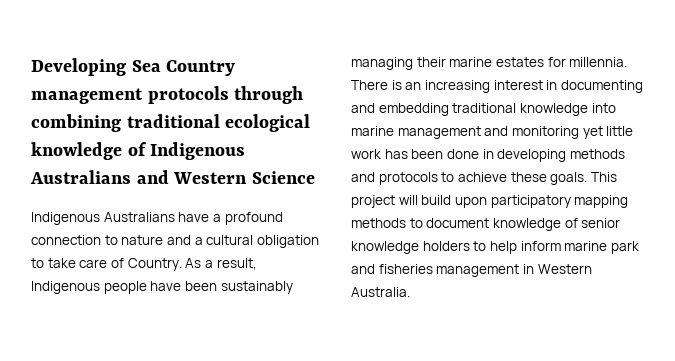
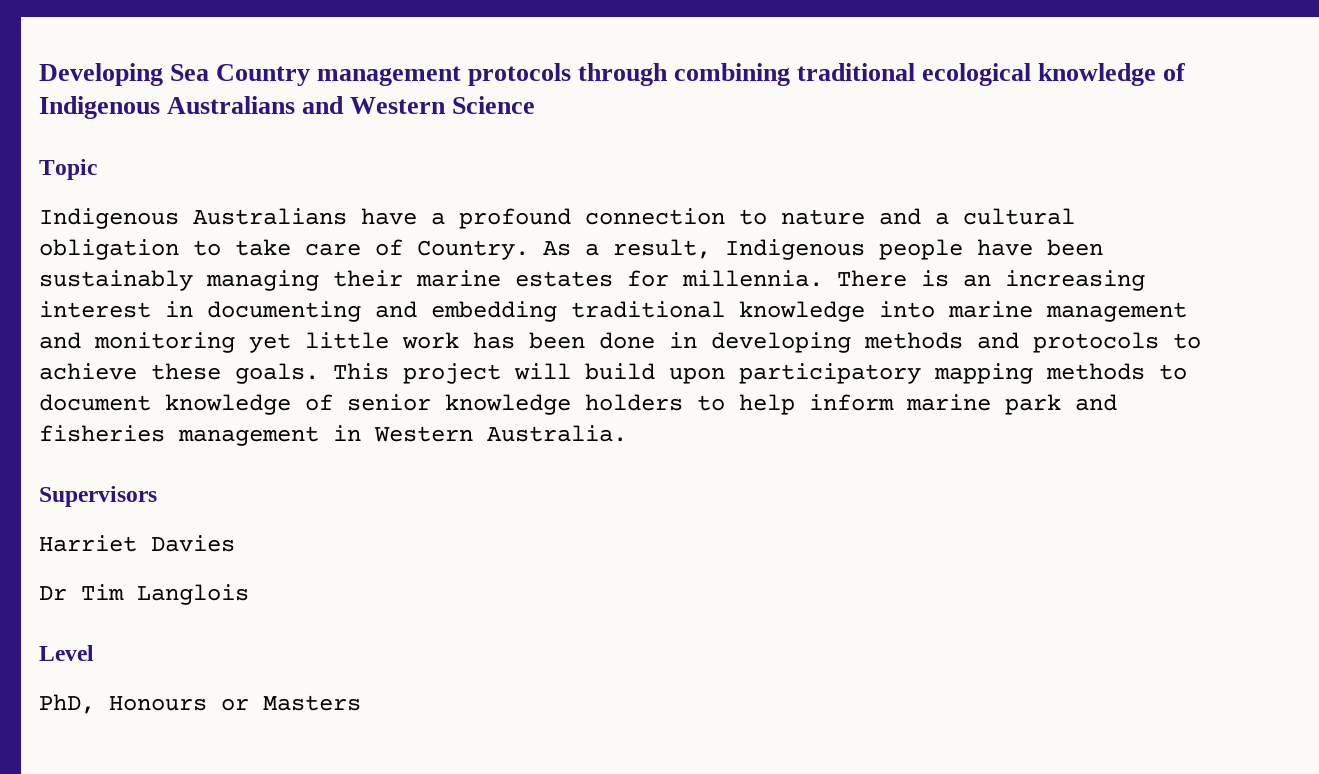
(316, 177) none -> [39,159,97,180] // Topic
(410, 292) none -> [39,486,157,507] [39,535,235,552] [39,584,249,605] [39,645,94,661] [39,694,361,714] // Supervisors // Harriet Davies // Dr Tim Langlois // Level // PhD, Honours or Masters

